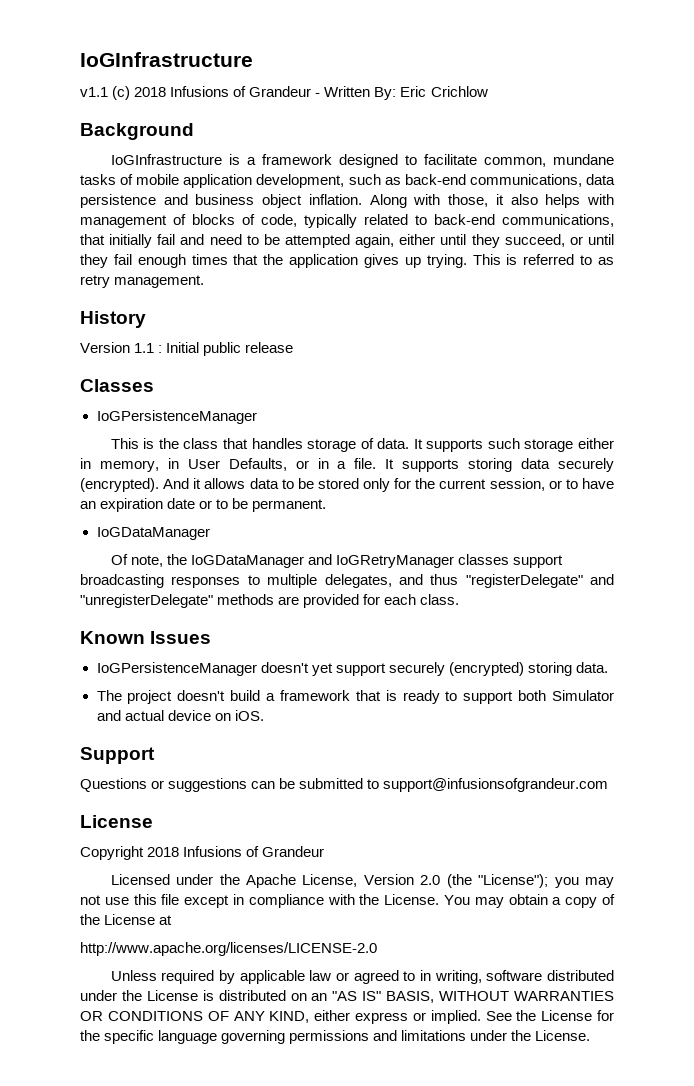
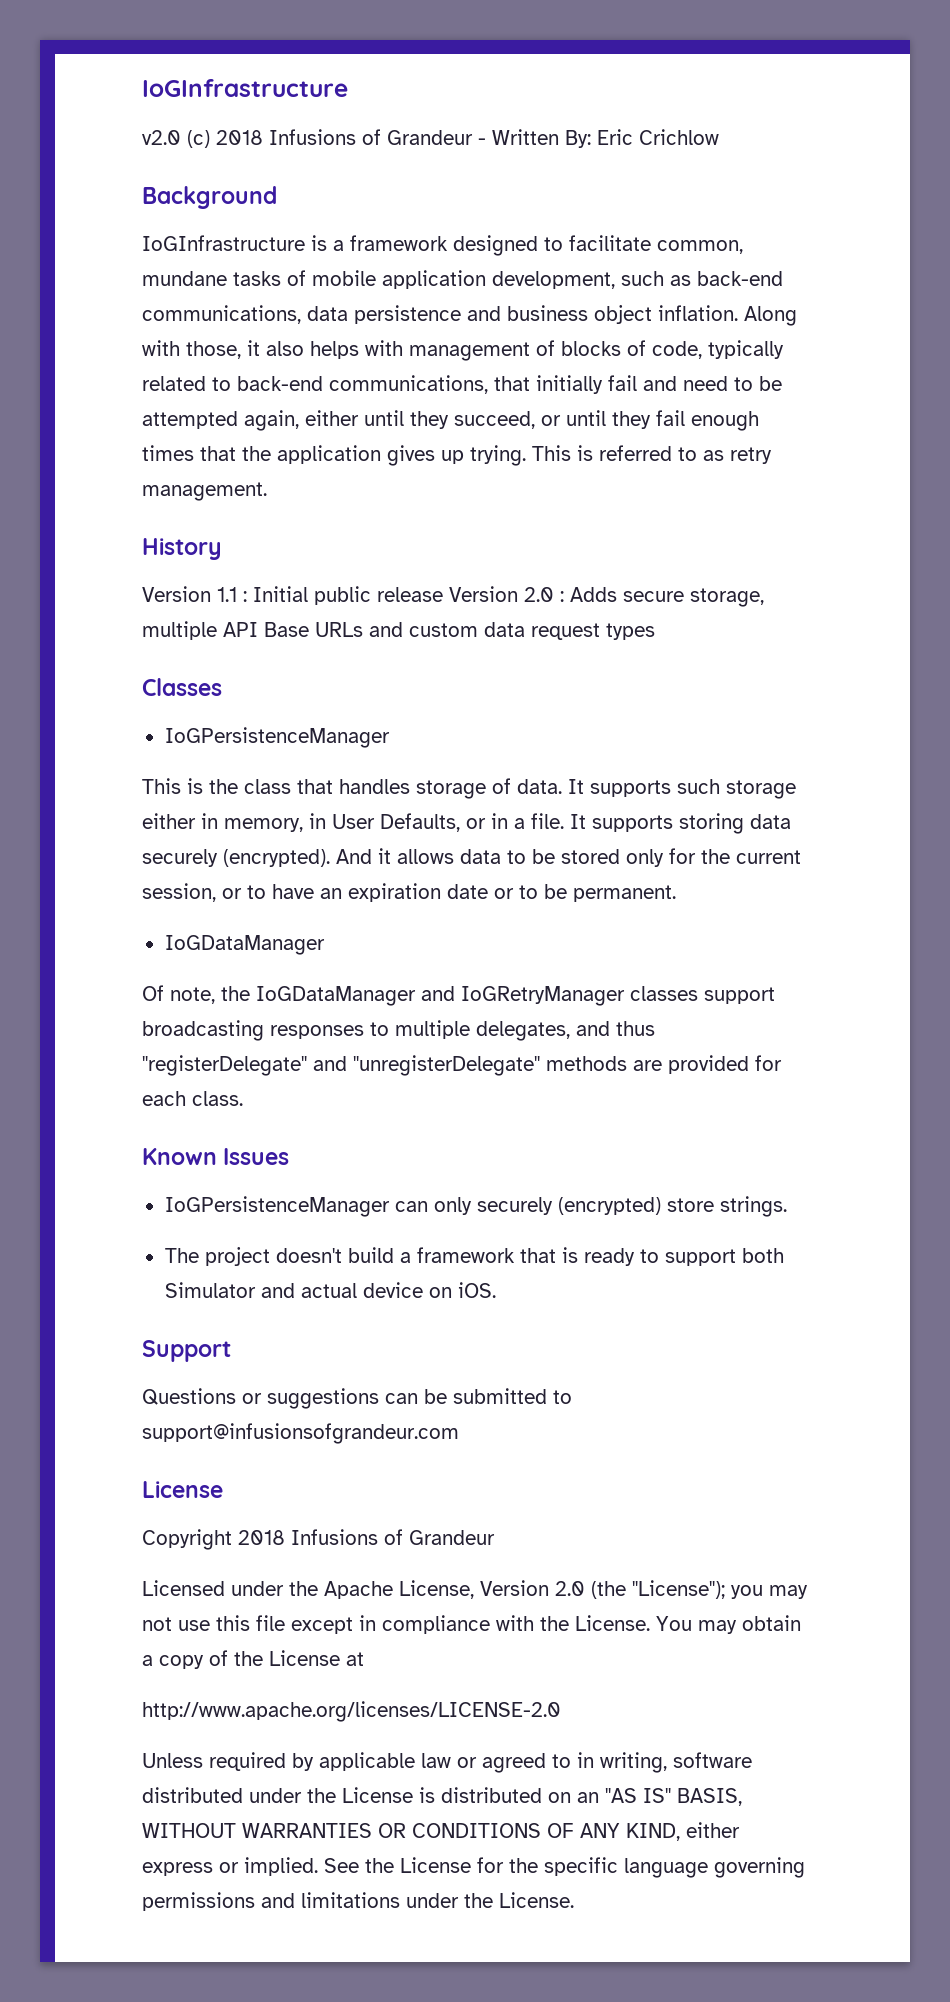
[80,87,108,97] v1.1 -> [142,130,181,145] v2.0
(294, 347) none -> [449,586,764,607] [142,621,655,640] Version 2.0 : Adds secure storage, multiple API Base URLs and custom data request types
[260,662,608,676] doesn't yet support securely (encrypted) storing data. -> [394,1196,787,1217] can only securely (encrypted) store strings.

